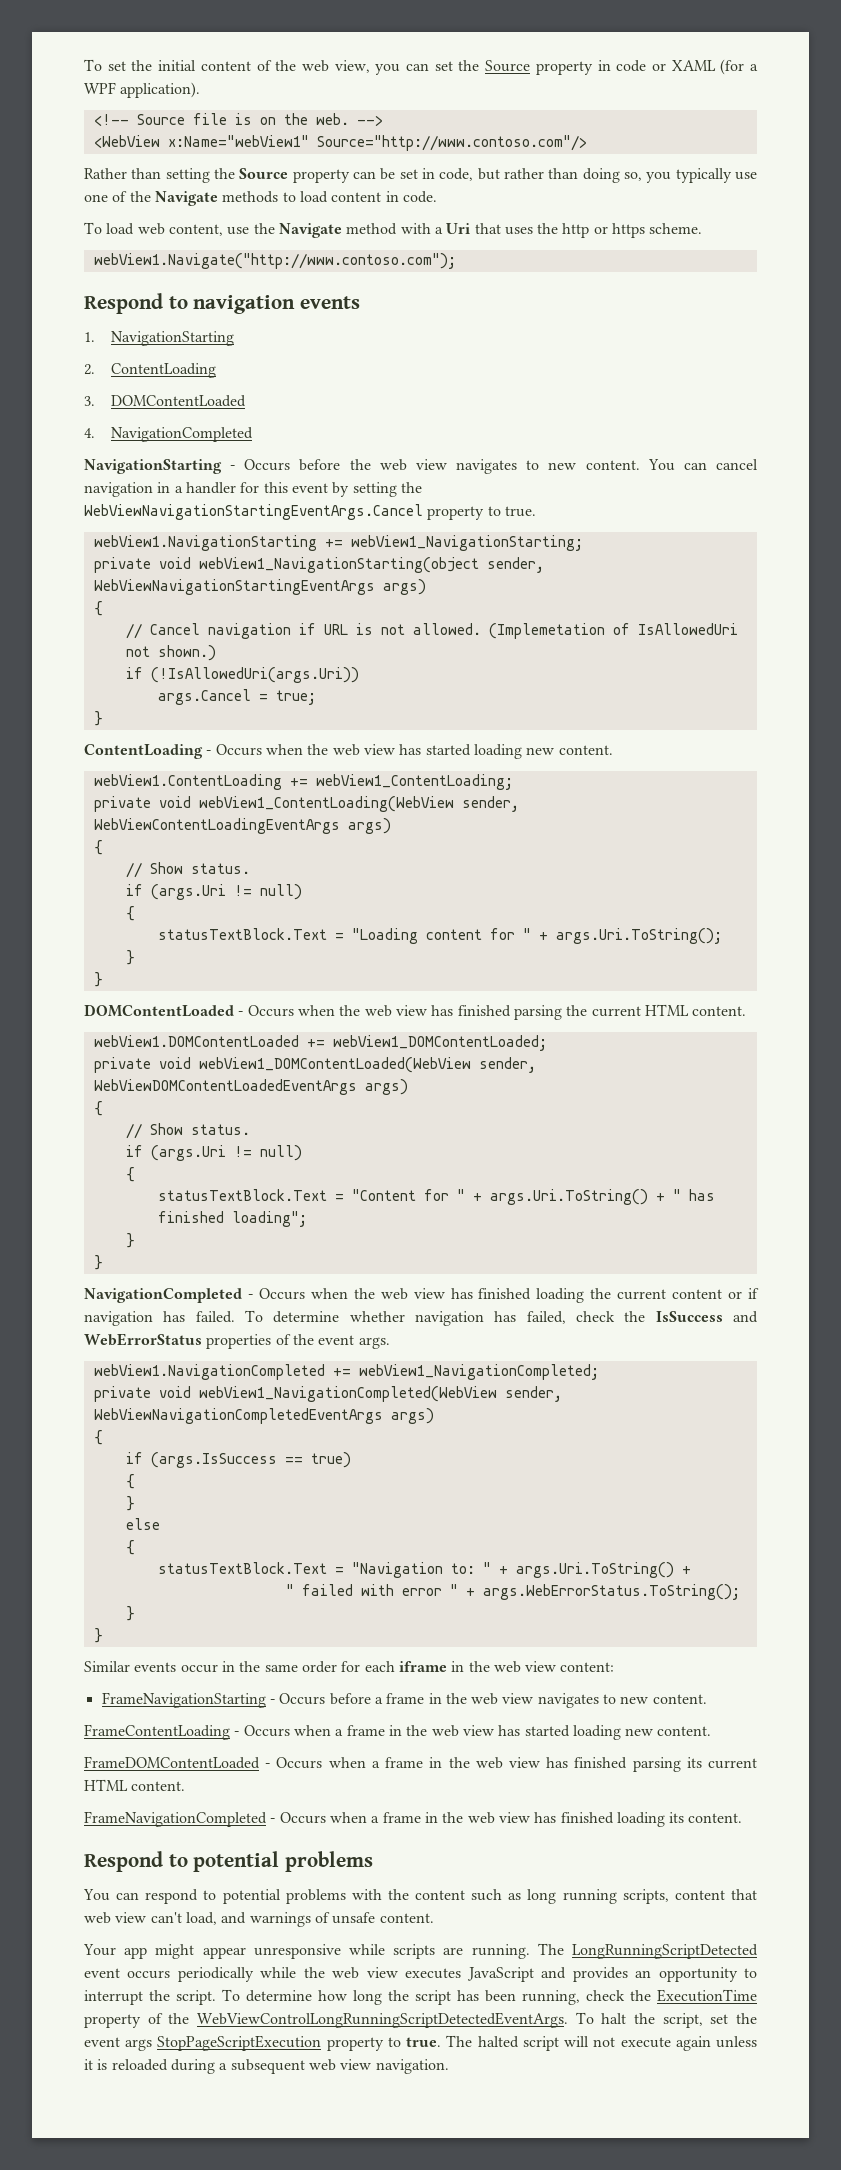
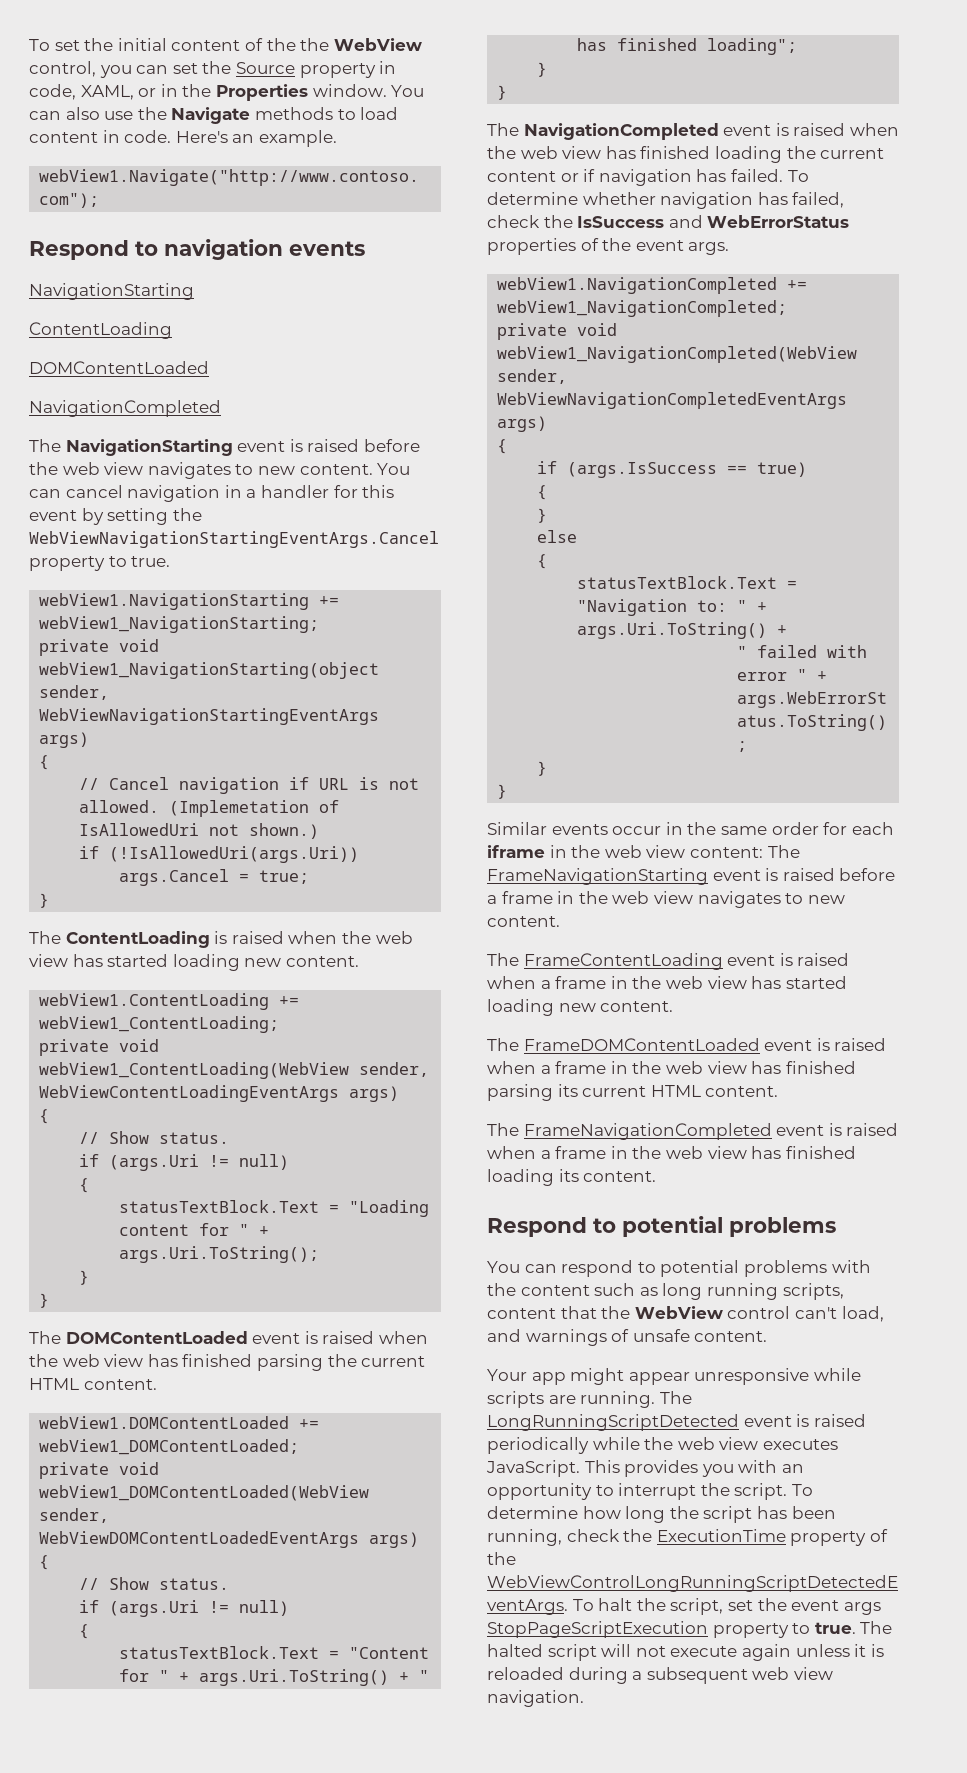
[301,60,370,73] web view, -> [300,38,422,51] [29,61,96,77] the WebView control,
[616,59,759,75] [84,82,201,98] [93,113,383,126] [93,135,587,151] [84,168,757,183] [84,191,128,202] code or XAML (for a WPF application). // <!-- Source file is on the web. --> // <WebView x:Name="webView1" Source="http://www.contoso.com"/> // Rather than setting the Source property can be set in code, but rather than doing so, you typically use one of -> [29,84,425,101] [29,107,134,120] code, XAML, or in the Properties window. You can also use
[84,222,703,238] // To load web content, use the Navigate method with a Uri that uses the http or https scheme. -> [175,130,337,147] Here's an example.
[84,332,95,342] 1. -> (365, 248) none
[84,364,95,375] 2. -> (194, 291) none
[84,396,95,406] 3. -> (172, 330) none
[84,428,95,438] 4. -> (209, 367) none
[84,459,291,474] NavigationStarting - Occurs -> [29,439,360,456] The NavigationStarting event is raised
[84,744,262,759] ContentLoading - Occurs -> [29,931,284,948] The ContentLoading is raised
[84,1004,294,1017] DOMContentLoaded - Occurs -> [29,1331,375,1344] The DOMContentLoaded event is raised
[84,1288,305,1303] NavigationCompleted - Occurs -> [487,123,846,140] The NavigationCompleted event is raised
[101,1692,326,1708] // FrameNavigationStarting - Occurs -> [767,845,800,858] [487,868,835,885] The FrameNavigationStarting event is raised
[84,1724,290,1740] FrameContentLoading - Occurs -> [487,953,850,970] The FrameContentLoading event is raised
[84,1756,323,1769] FrameDOMContentLoaded - Occurs -> [487,1038,887,1051] The FrameDOMContentLoaded event is raised
[84,1811,326,1827] FrameNavigationCompleted - Occurs -> [487,1123,899,1140] The FrameNavigationCompleted event is raised
[84,1912,147,1924] web view -> [601,1306,791,1319] the WebView control
[127,1970,171,1979] occurs -> [796,1414,866,1427] is raised
[466,1967,628,1982] JavaScript and provides -> [486,1460,778,1477] JavaScript. This provides you with

